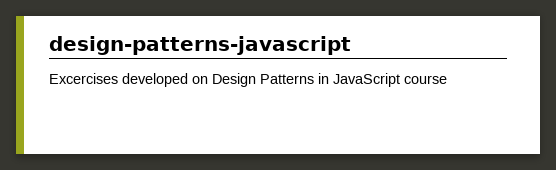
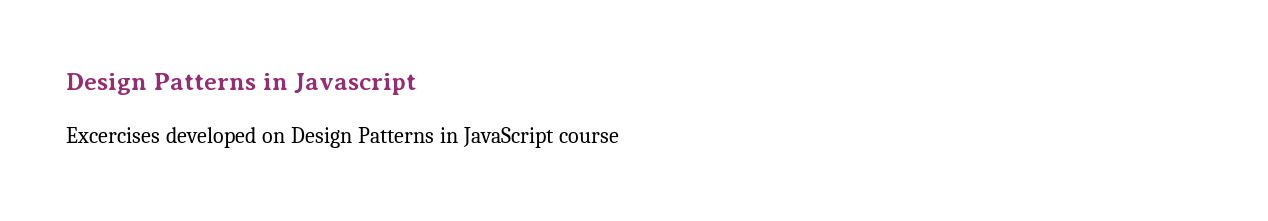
[49,36,351,55] design-patterns-javascript -> [66,73,417,95] Design Patterns in Javascript

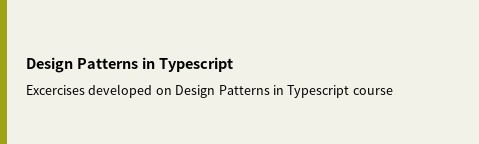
[66,73,417,95] Design Patterns in Javascript -> [26,57,233,73] Design Patterns in Typescript
[462,127,554,148] JavaScript -> [287,85,350,98] Typescript

